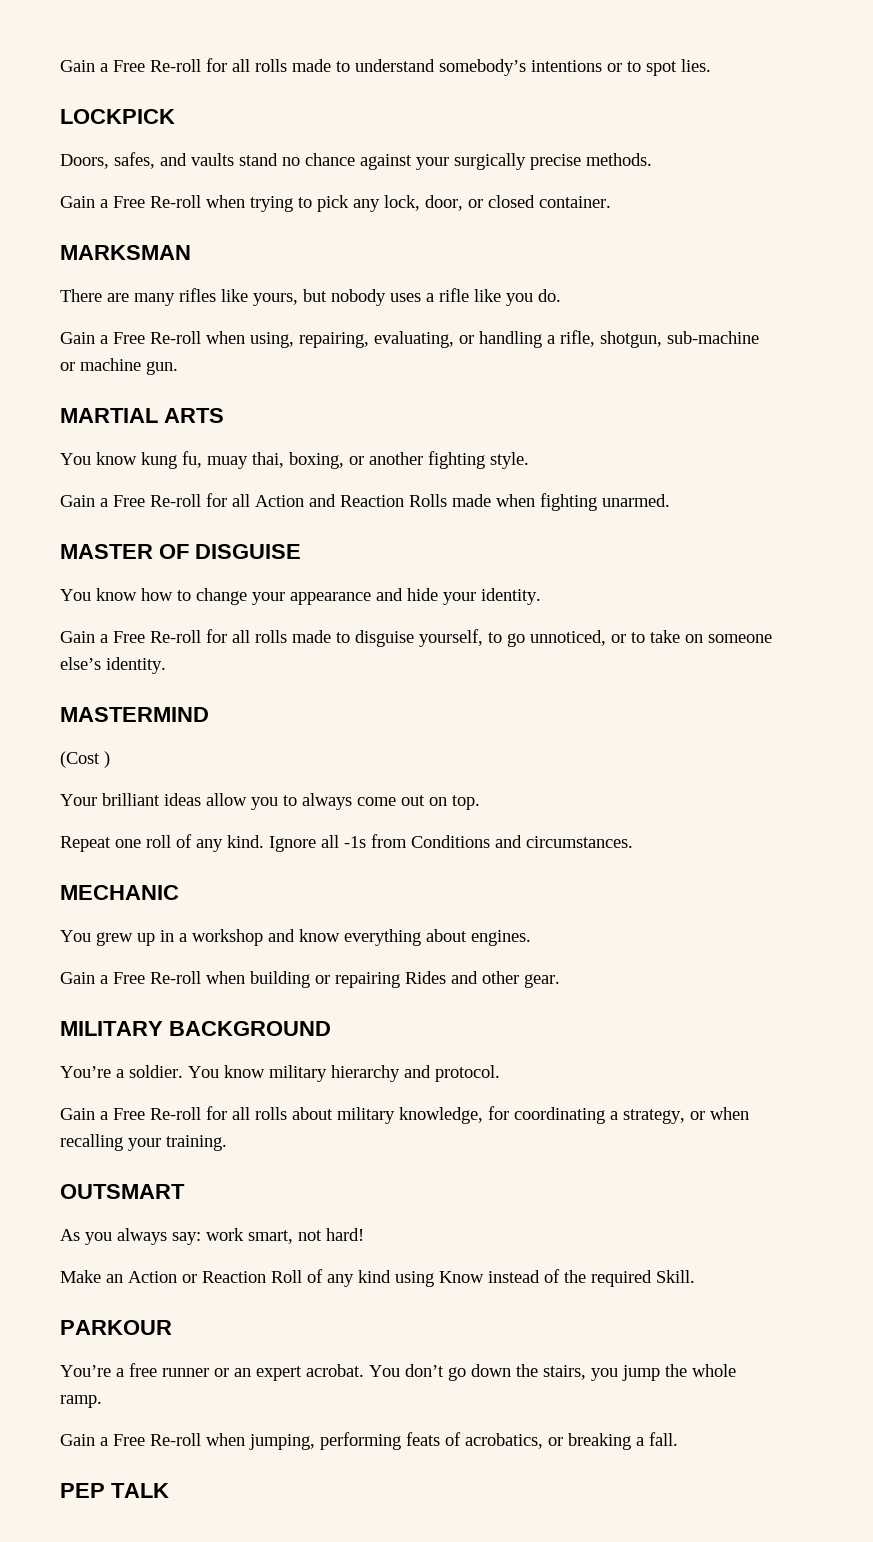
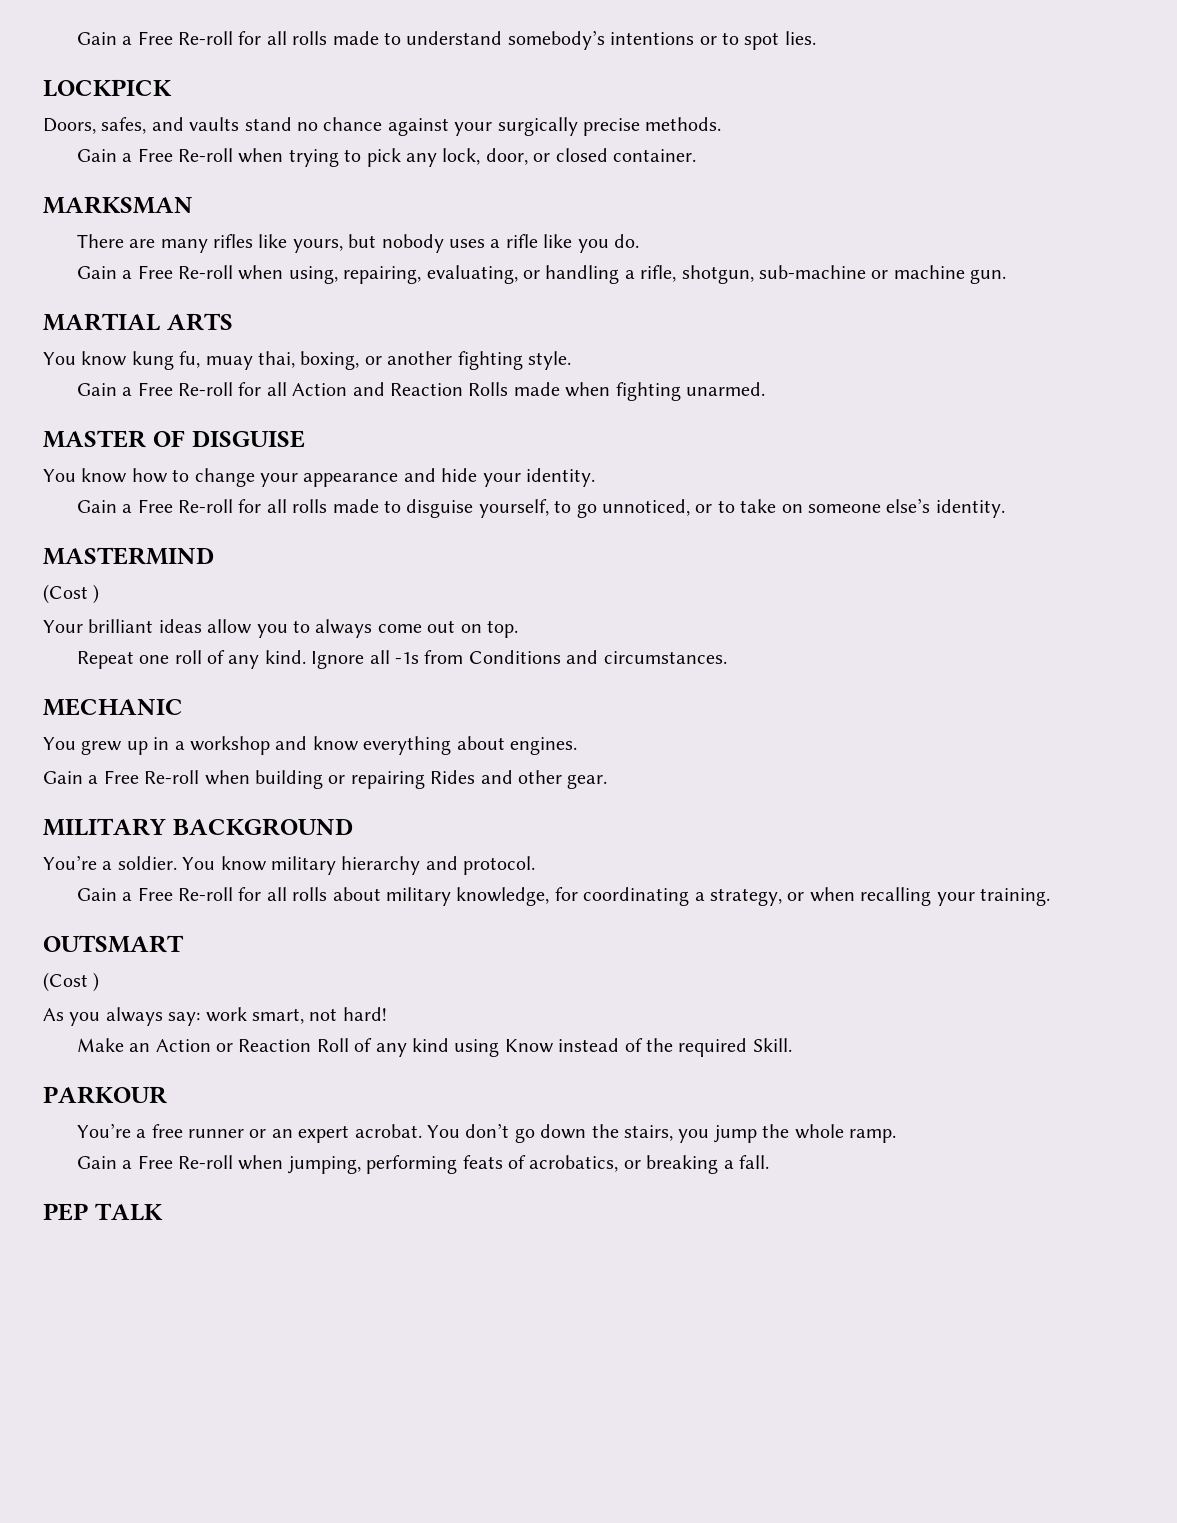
(185, 1191) none -> [43,972,100,992] // (Cost )

